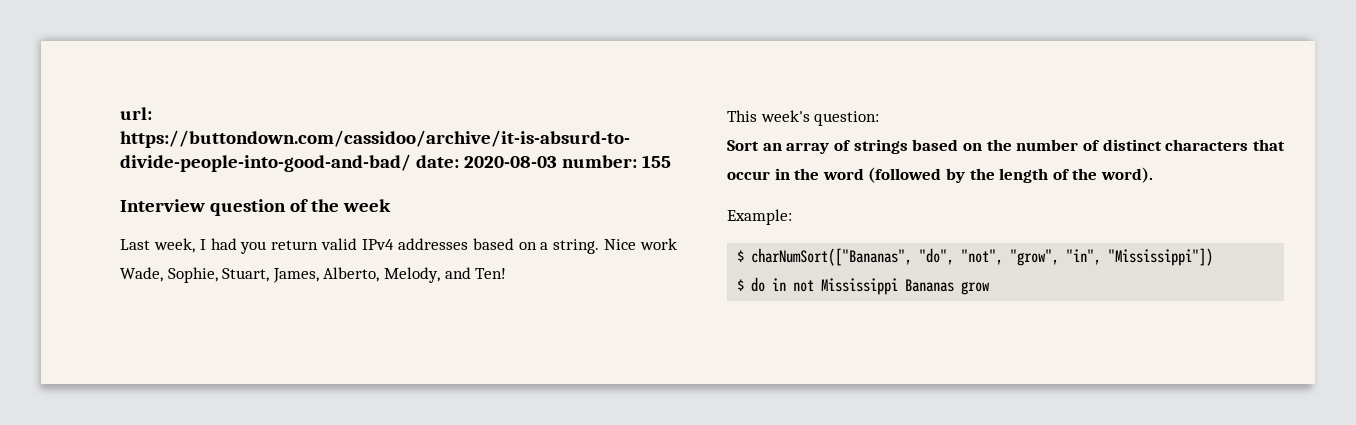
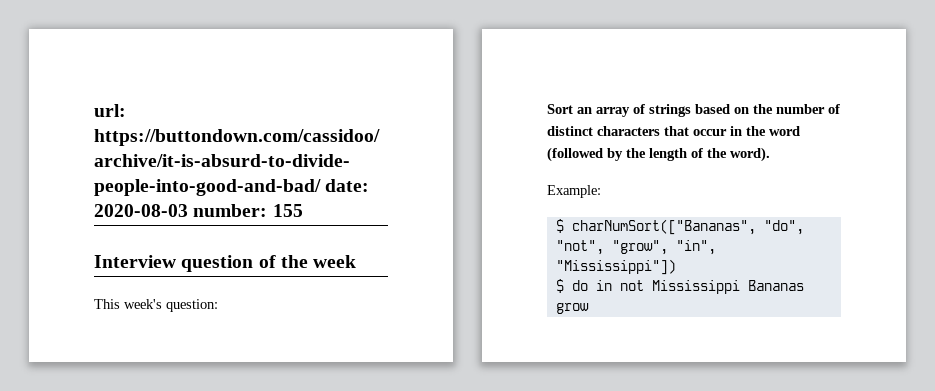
[120,238,677,254] [120,267,507,283] // Last week, I had you return valid IPv4 addresses based on a string. Nice work Wade, Sophie, Stuart, James, Alberto, Melody, and Ten! -> (357, 261) none

